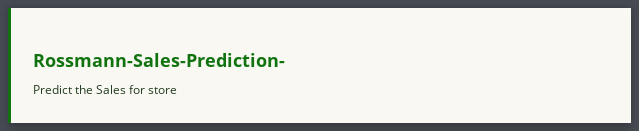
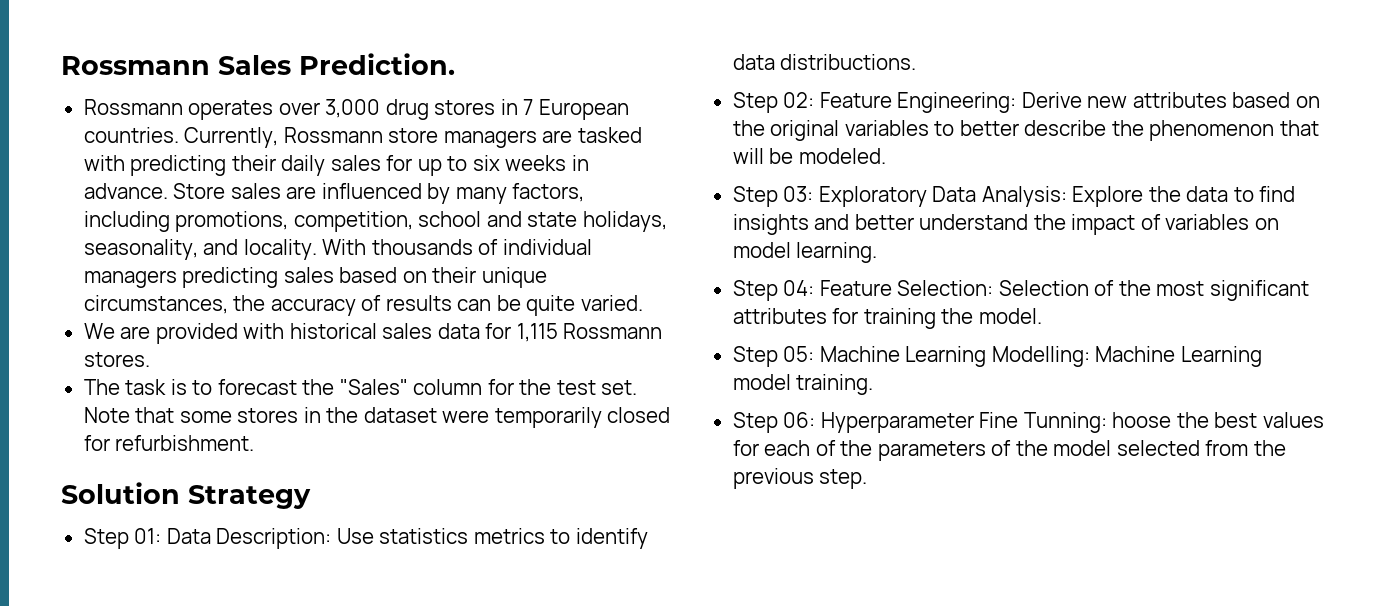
[33,53,285,67] [33,85,178,94] Rossmann-Sales-Prediction- // Predict the Sales for store -> [61,53,455,75] [83,99,629,120] [83,127,642,148] [83,155,589,176] [83,183,585,204] [83,211,667,232] [83,239,592,260] [83,267,547,288] [83,295,643,316] [83,323,663,344] [83,352,150,367] [83,379,638,395] [83,407,671,428] [83,435,255,451] [61,482,311,509] [83,528,648,549] [732,54,917,70] [732,92,1320,113] [732,120,1319,141] [732,148,886,164] [732,186,1296,207] [732,214,1279,235] [732,242,878,263] [732,280,1309,301] [732,308,1042,329] [732,346,1262,367] [732,374,874,395] [732,412,1324,433] [732,440,1286,461] [732,468,868,489] Rossmann Sales Prediction. // Rossmann operates over 3,000 drug stores in 7 European countries. Currently, Rossmann store managers are tasked with predicting their daily sales for up to six weeks in advance. Store sales are influenced by many factors, including promotions, competition, school and state holidays, seasonality, and locality. With thousands of individual managers predicting sales based on their unique circumstances, the accuracy of results can be quite varied. // We are provided with historical sales data for 1,115 Rossmann stores. // The task is to forecast the "Sales" column for the test set. Note that some stores in the dataset were temporarily closed for refurbishment. // Solution Strategy // Step 01: Data Description: Use statistics metrics to identify data distribuctions. // Step 02: Feature Engineering: Derive new attributes based on the original variables to better describe the phenomenon that will be modeled. // Step 03: Exploratory Data Analysis: Explore the data to find insights and better understand the impact of variables on model learning. // Step 04: Feature Selection: Selection of the most significant attributes for training the model. // Step 05: Machine Learning Modelling: Machine Learning model training. // Step 06: Hyperparameter Fine Tunning: hoose the best values for each of the parameters of the model selected from the previous step.

